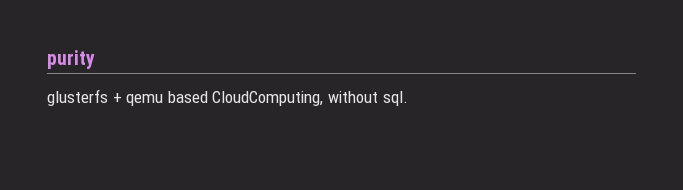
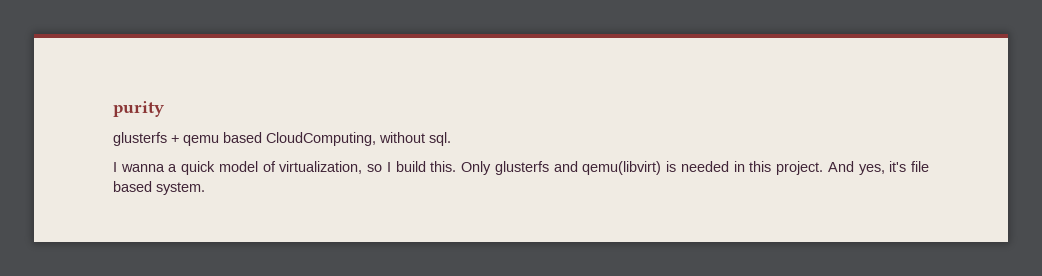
(408, 98) none -> [113,161,930,175] [113,181,205,195] // I wanna a quick model of virtualization, so I build this. Only glusterfs and qemu(libvirt) is needed in this project. And yes, it's file based system.

